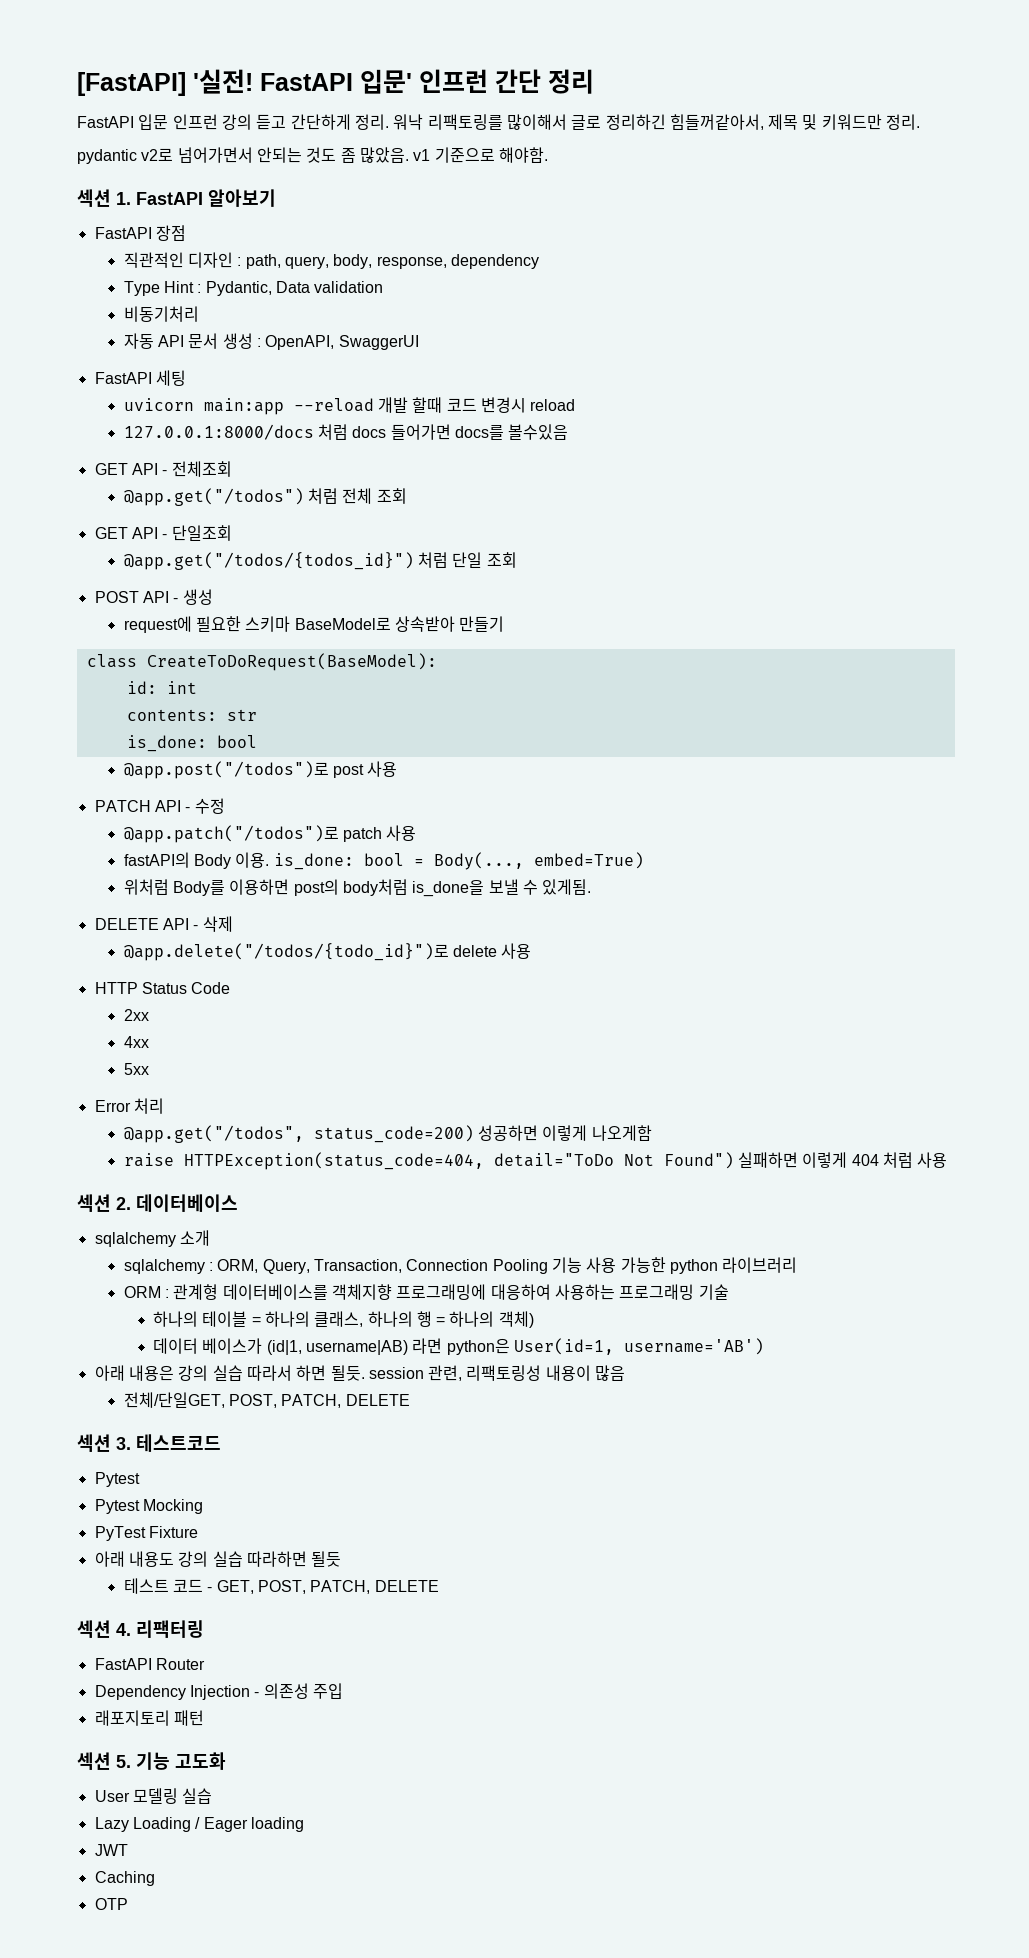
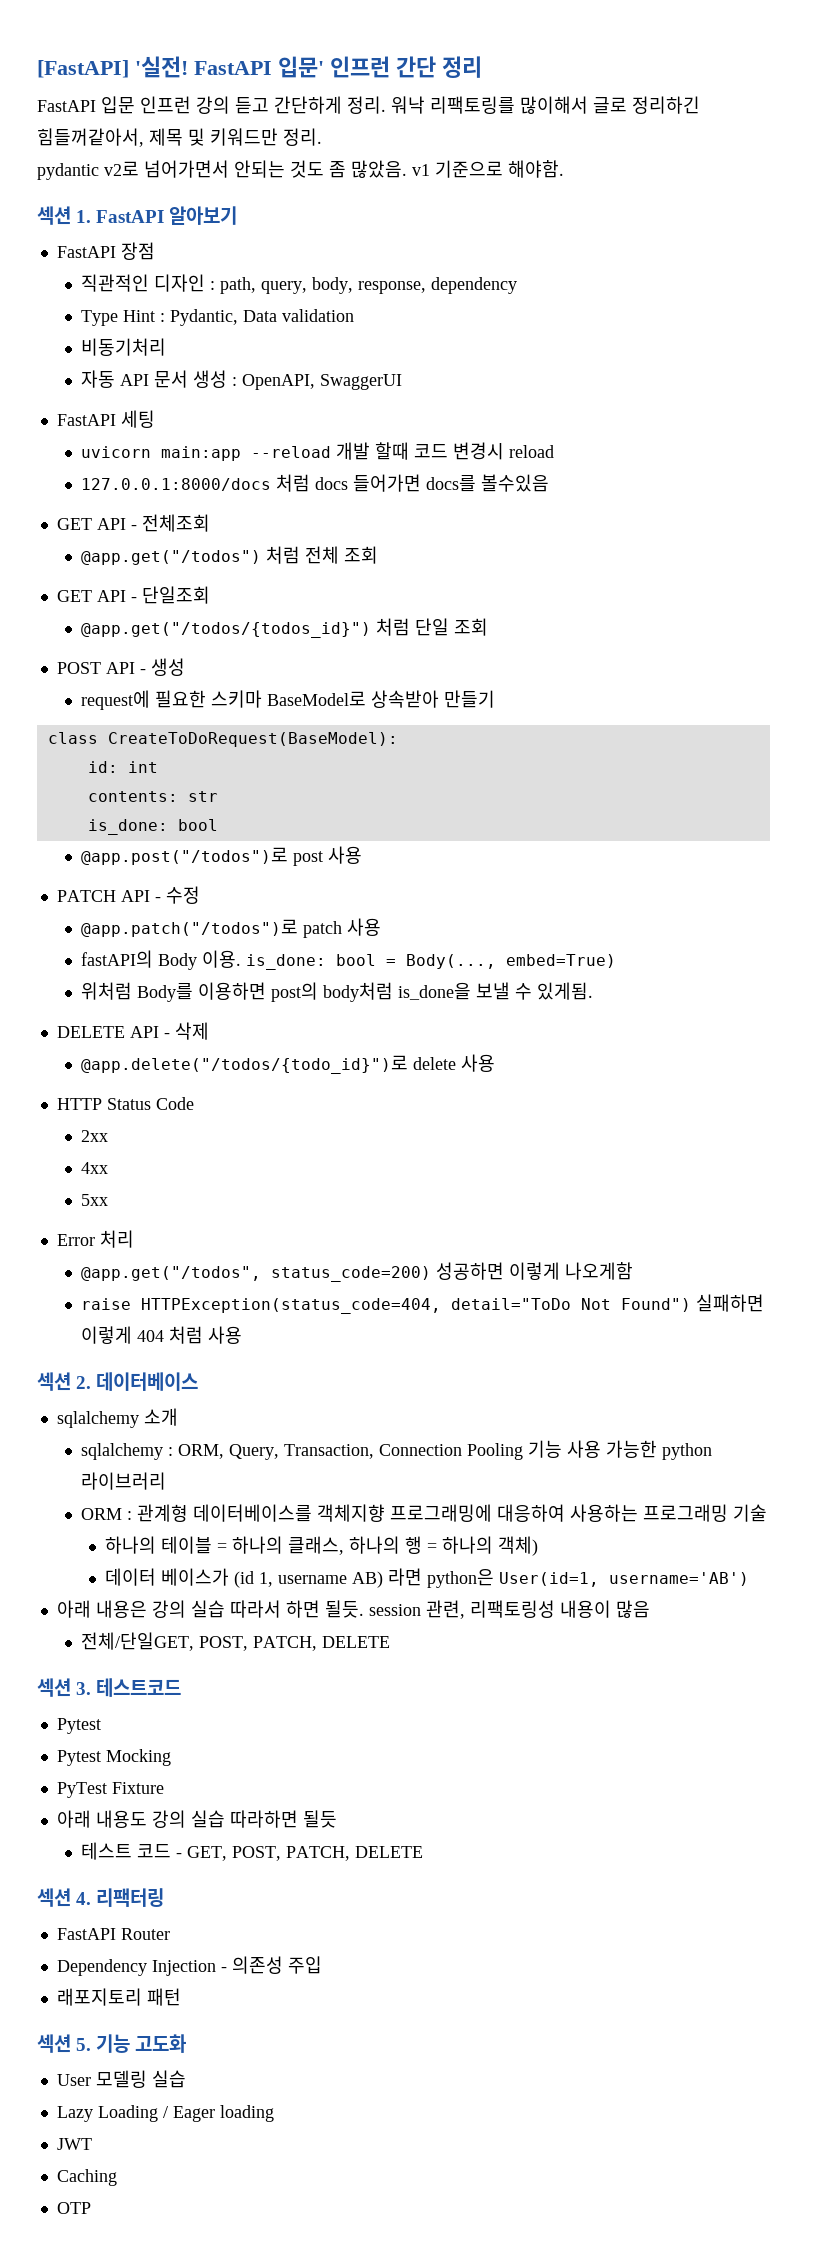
[266,1340,408,1355] (id|1, username|AB) -> [233,1571,383,1588] (id 1, username AB)

